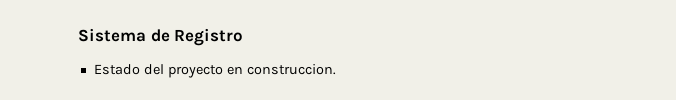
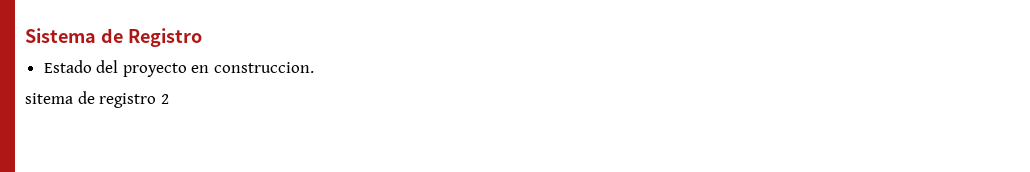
(336, 69) none -> [25,91,169,108] // sitema de registro 2

